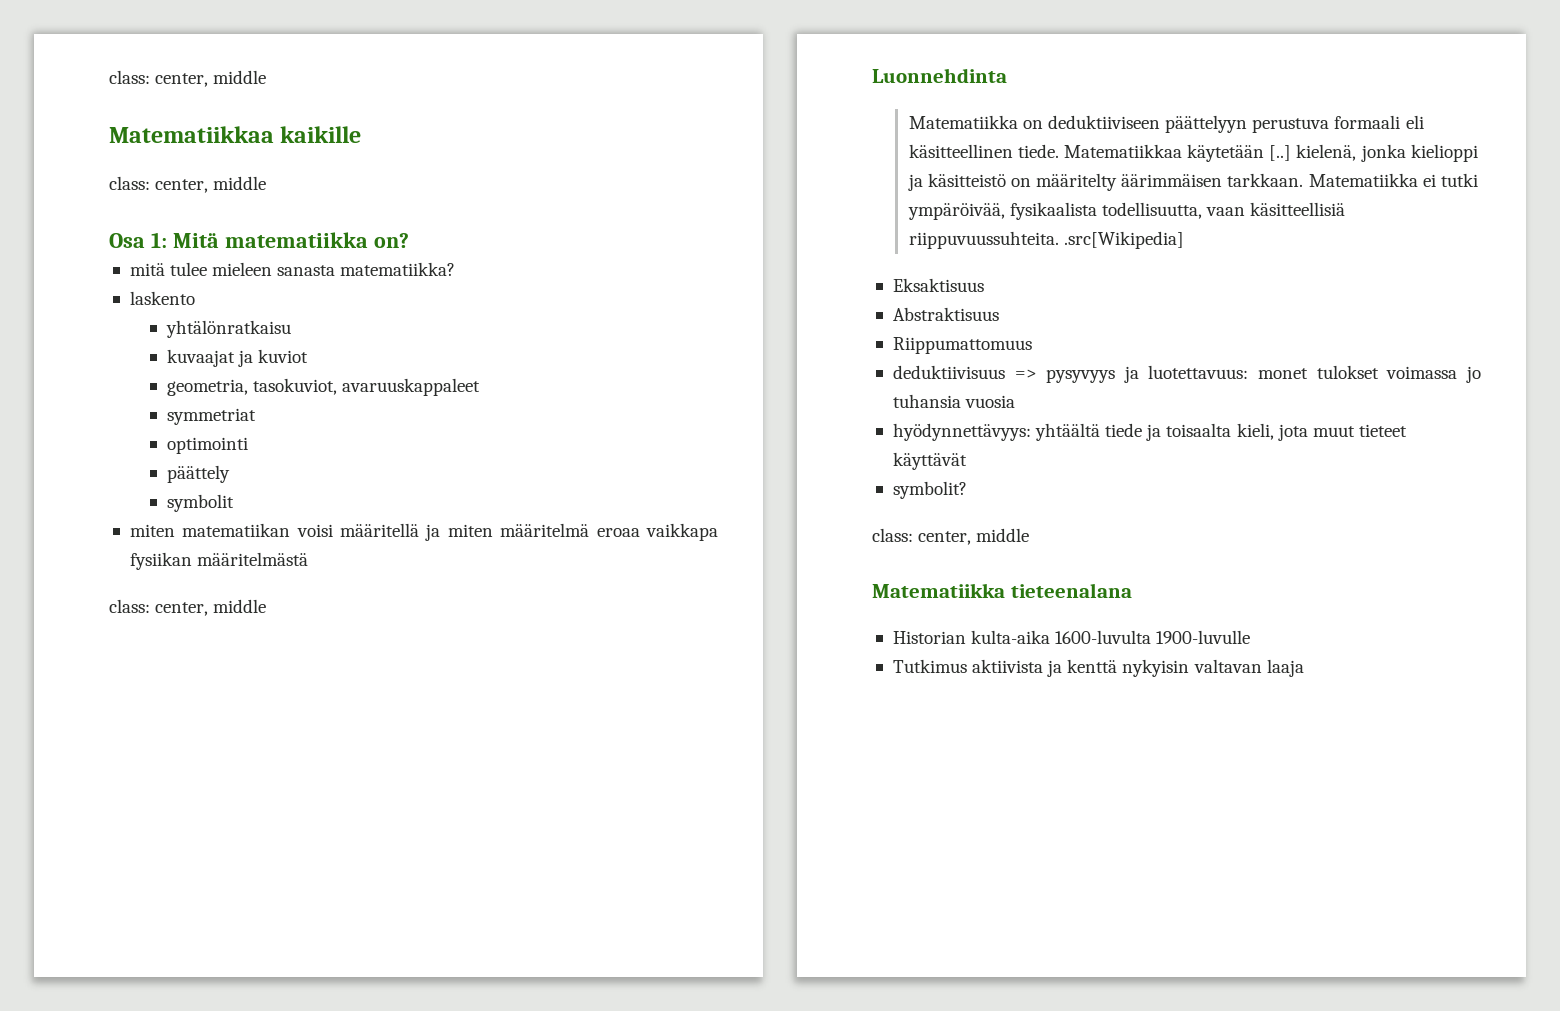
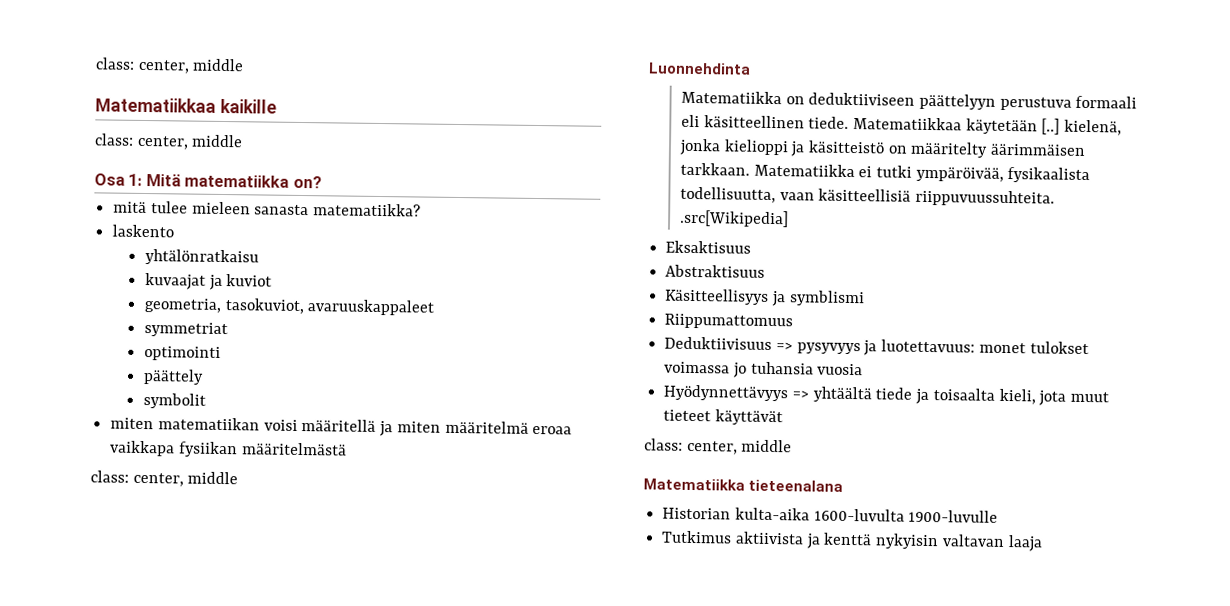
(999, 314) none -> [664,288,865,307] // Käsitteellisyys ja symblismi
[892,365,1005,379] deduktiivisuus -> [664,336,773,351] Deduktiivisuus
[892,423,1031,441] hyödynnettävyys: -> [663,384,809,402] Hyödynnettävyys =>
[892,481,967,499] // symbolit? -> (783, 417) none

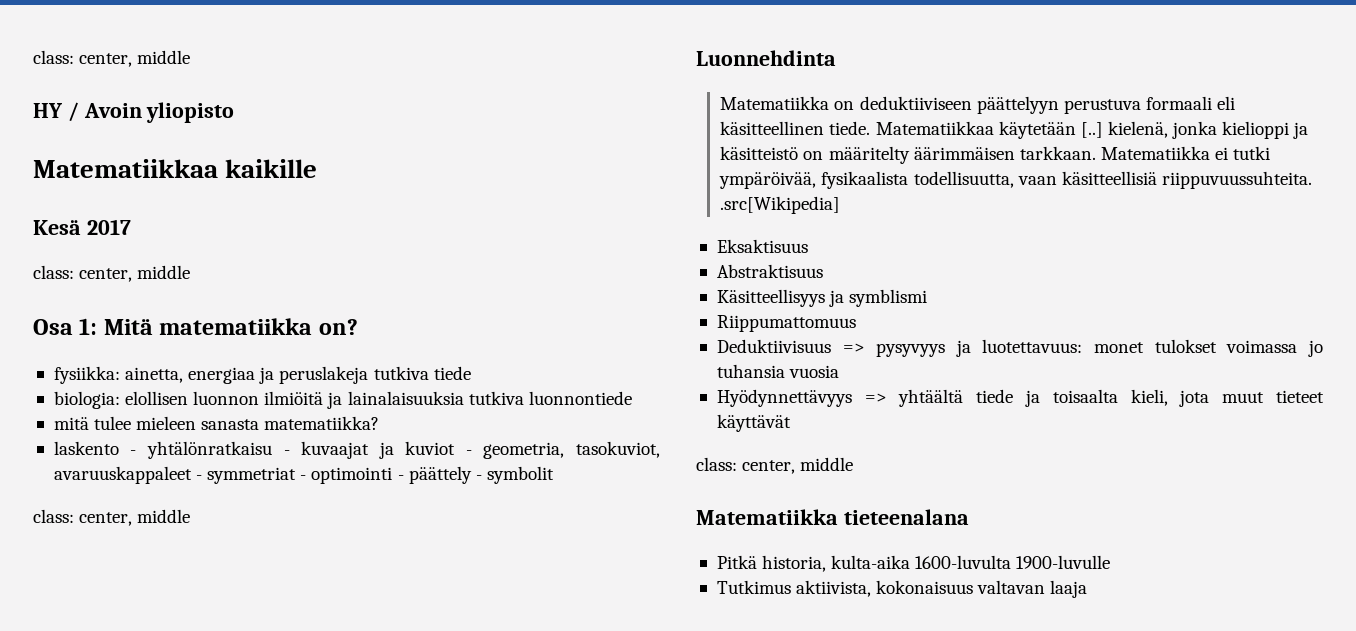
[95,57,245,74] class: center, middle -> [33,50,191,67] [33,102,235,123] class: center, middle // HY / Avoin yliopisto
(277, 106) none -> [33,219,131,235] // Kesä 2017
(322, 182) none -> [53,366,471,384] [53,391,632,409] // fysiikka: ainetta, energiaa ja peruslakeja tutkiva tiede // biologia: elollisen luonnon ilmiöitä ja lainalaisuuksia tutkiva luonnontiede
(175, 231) // -> [130,450,137,455] -
(260, 257) // -> [283,450,290,455] -
(273, 280) // -> [465,450,472,455] -
(436, 307) // -> [196,475,203,480] -
(229, 330) // -> [300,475,307,480] -
(222, 353) // -> [397,475,404,480] -
(205, 377) // -> [475,475,482,480] -
[110,417,573,437] [110,440,347,458] // miten matematiikan voisi määritellä ja miten määritelmä eroaa vaikkapa fysiikan määritelmästä -> (554, 475) none
[662,507,732,520] Historian -> [716,555,827,572] Pitkä historia,
[734,531,940,550] aktiivista ja kenttä nykyisin -> [796,580,974,597] aktiivista, kokonaisuus

